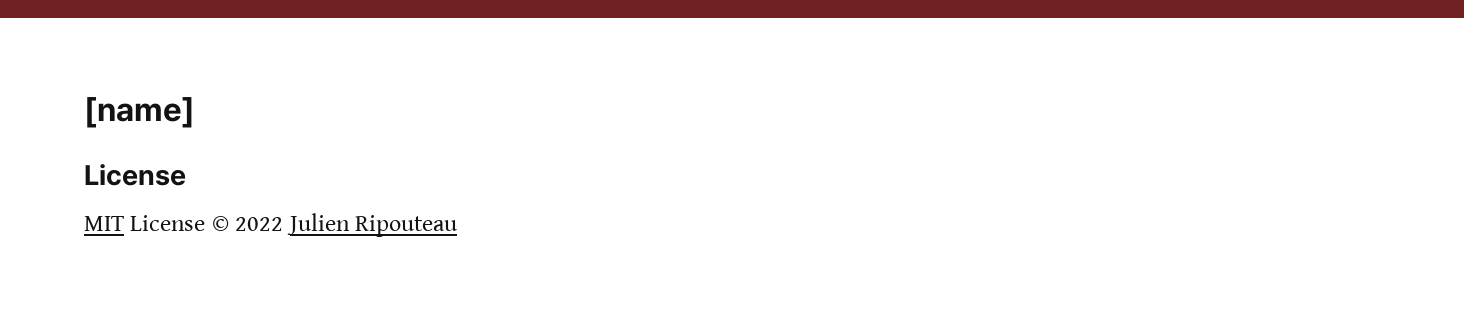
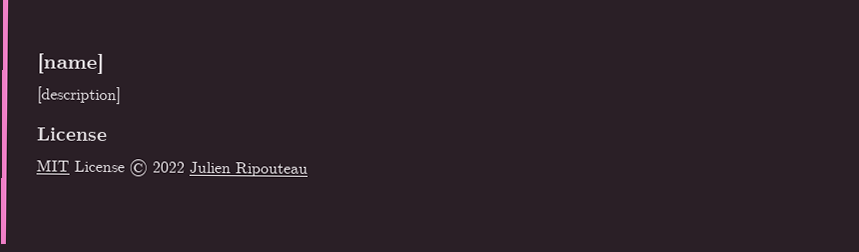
(195, 112) none -> [37,86,121,105] // [description]

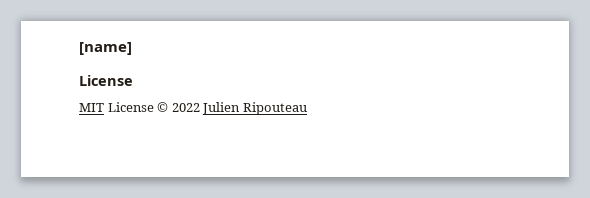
[37,86,121,105] // [description] -> (132, 48) none

